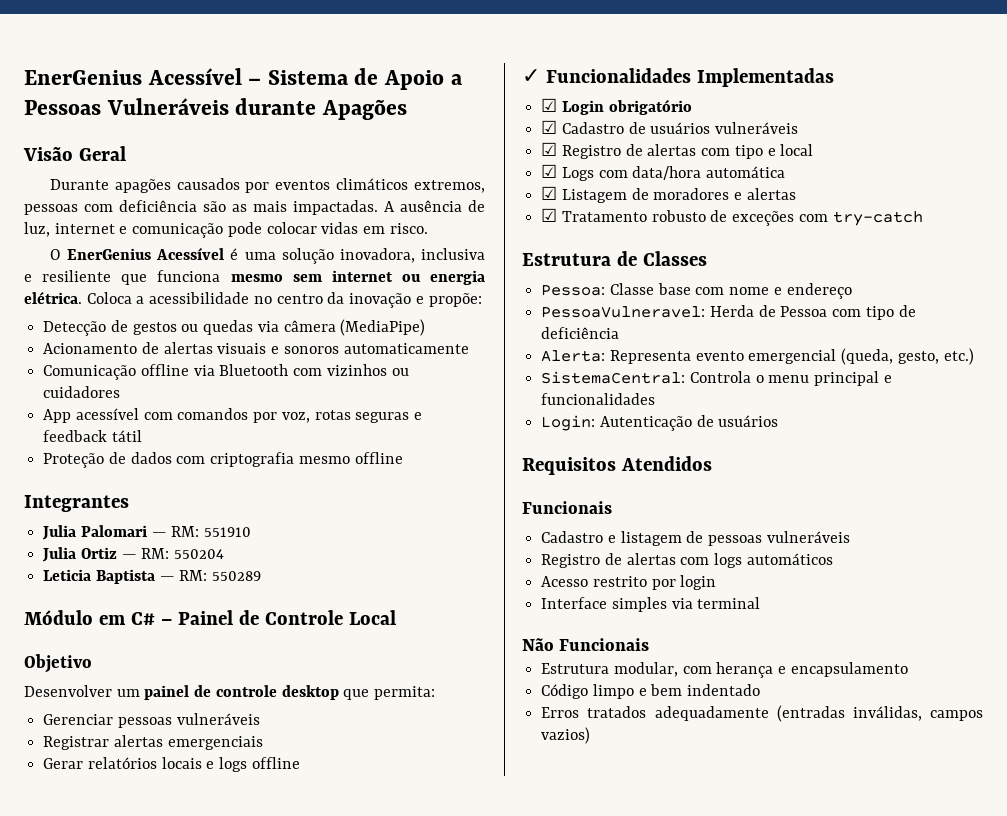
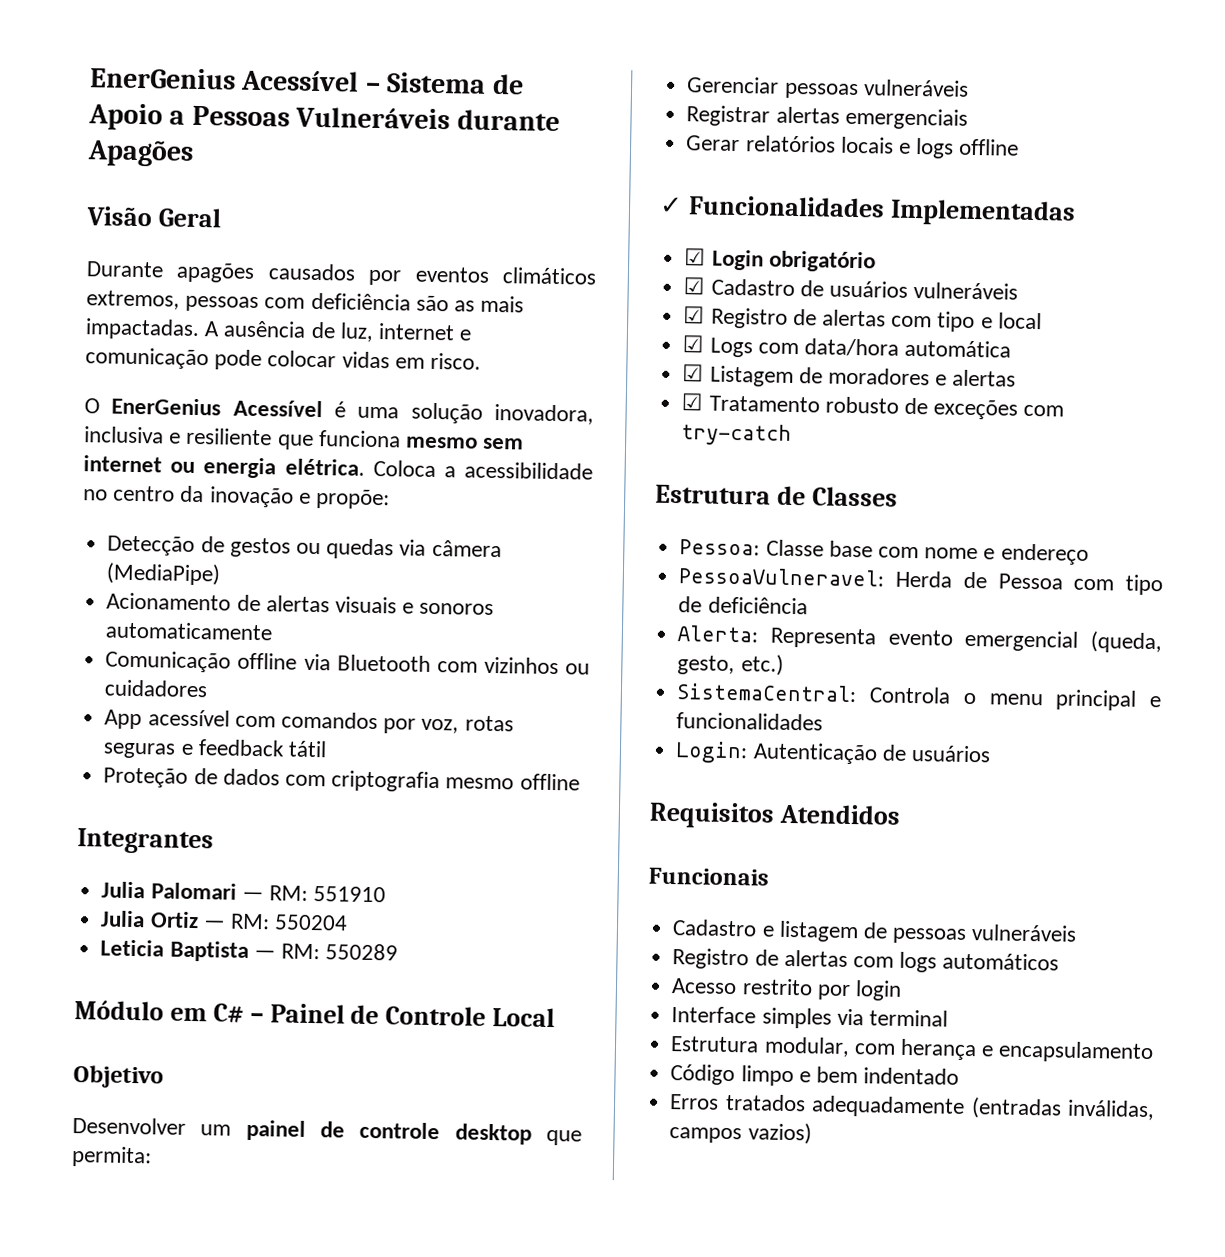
[522,638,650,651] // Não Funcionais -> (948, 1018) none

